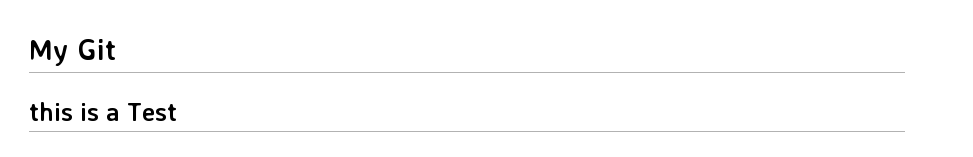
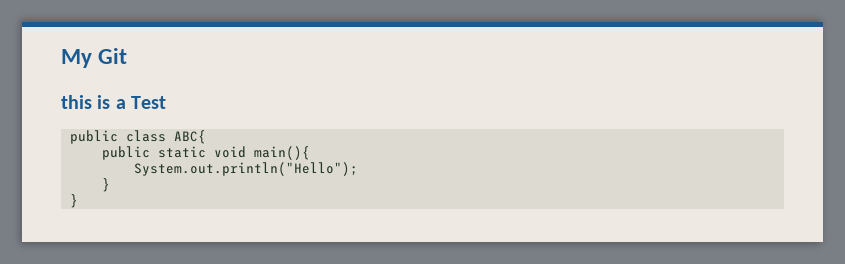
(177, 112) none -> [69,130,206,144] [101,146,310,160] [133,162,358,176] [101,178,110,192] [69,194,78,208] // public class ABC{ // public static void main(){ // System.out.println("Hello"); // } // }

